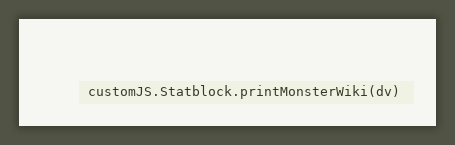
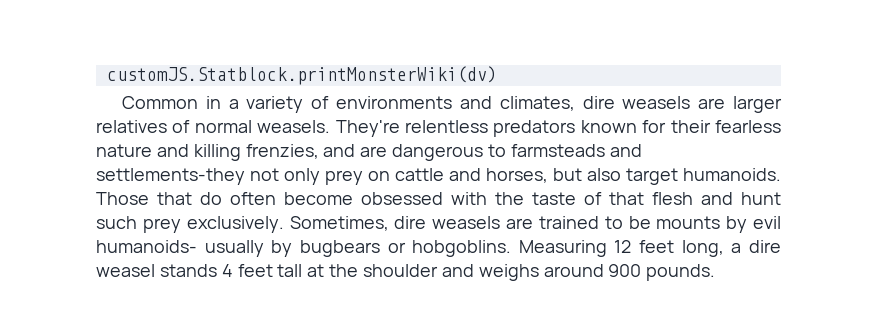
(400, 92) none -> [121,96,782,113] [96,120,781,137] [96,144,642,161] [96,168,781,185] [96,192,781,205] [96,216,781,233] [96,240,781,257] [96,264,716,281] // Common in a variety of environments and climates, dire weasels are larger relatives of normal weasels. They're relentless predators known for their fearless nature and killing frenzies, and are dangerous to farmsteads and settlements-they not only prey on cattle and horses, but also target humanoids. Those that do often become obsessed with the taste of that flesh and hunt such prey exclusively. Sometimes, dire weasels are trained to be mounts by evil humanoids- usually by bugbears or hobgoblins. Measuring 12 feet long, a dire weasel stands 4 feet tall at the shoulder and weighs around 900 pounds.

